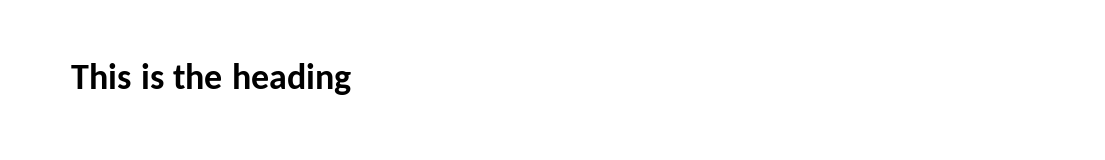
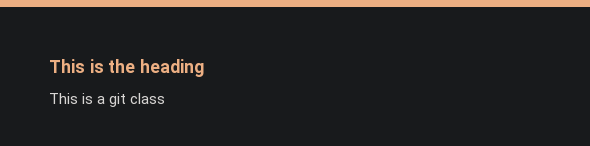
(352, 79) none -> [49,93,166,107] // This is a git class

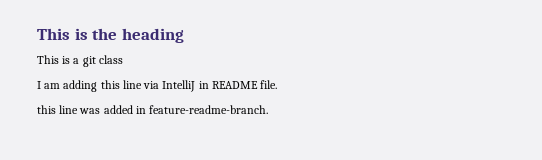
(166, 98) none -> [37,80,278,92] [37,105,269,114] // I am adding this line via IntelliJ in README file. // this line was added in feature-readme-branch.

